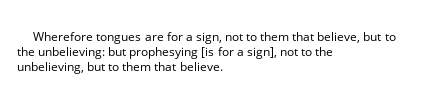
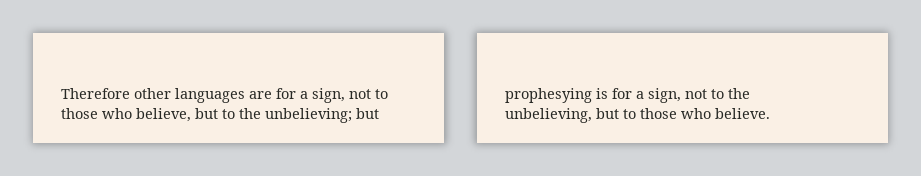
[33,32,142,44] Wherefore tongues -> [61,88,245,103] Therefore other languages
[260,32,315,41] them that -> [61,108,132,119] those who
[38,47,106,59] unbelieving: -> [265,108,352,123] unbelieving;
[201,47,277,59] [is for a sign], -> [596,88,681,103] is for a sign,
[122,62,177,71] them that -> [640,108,711,119] those who

